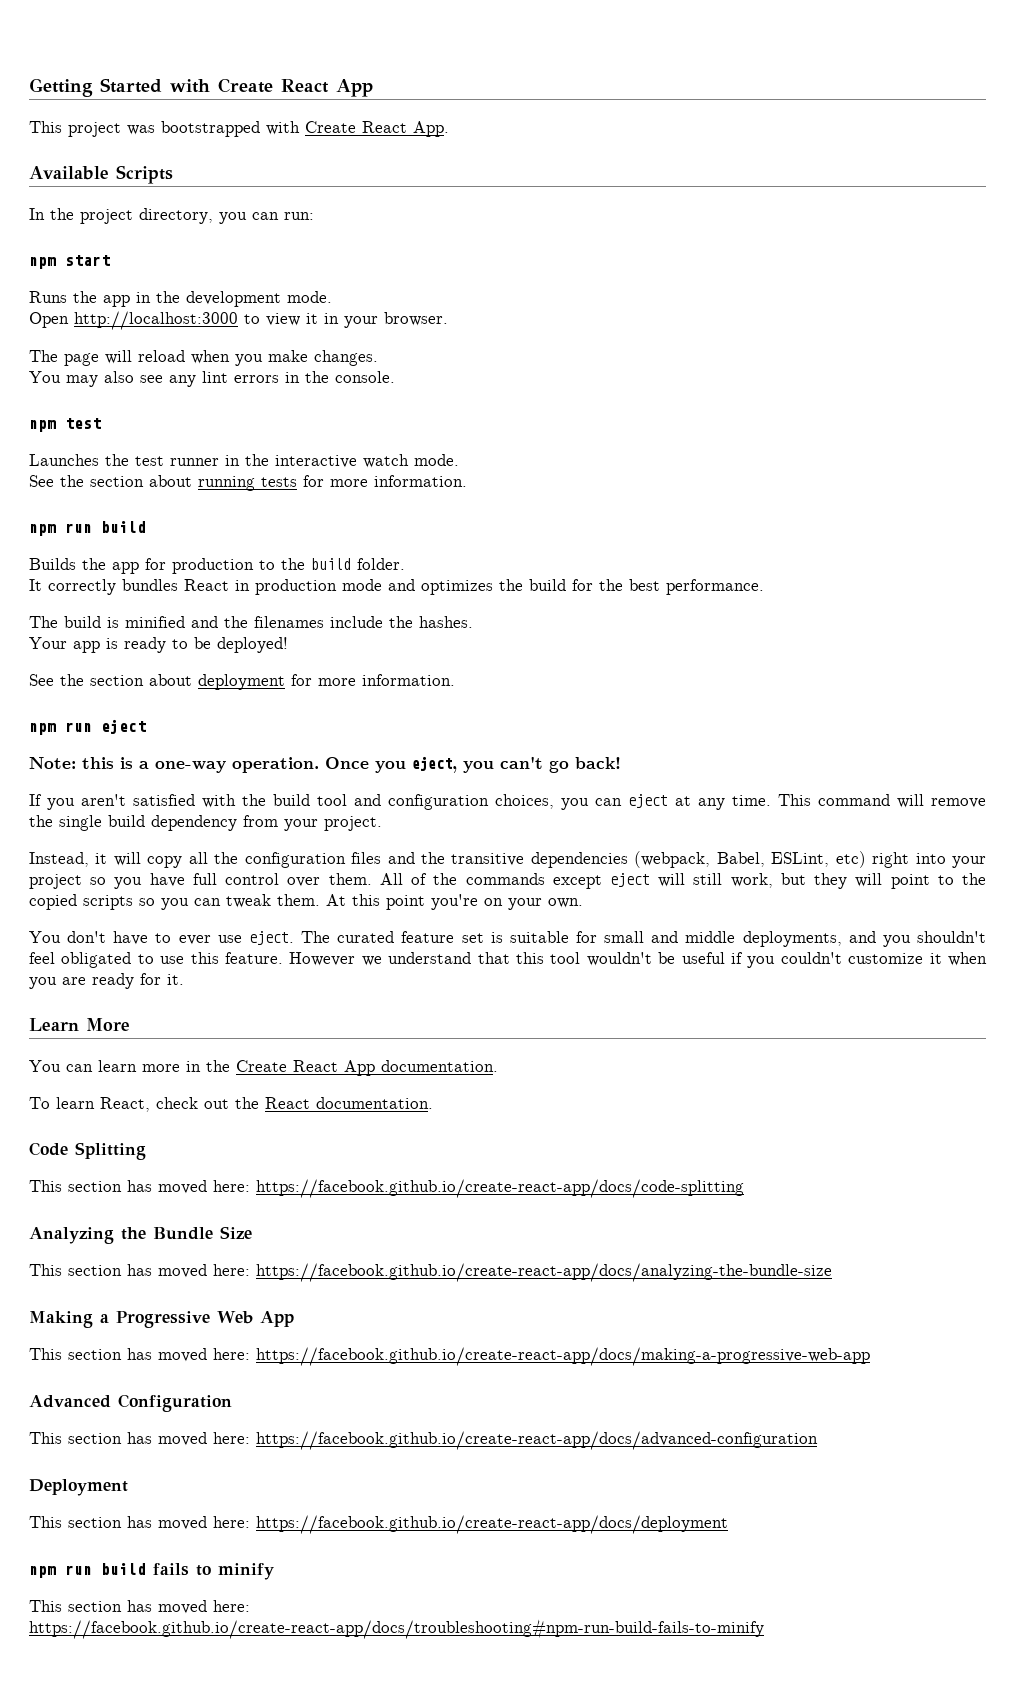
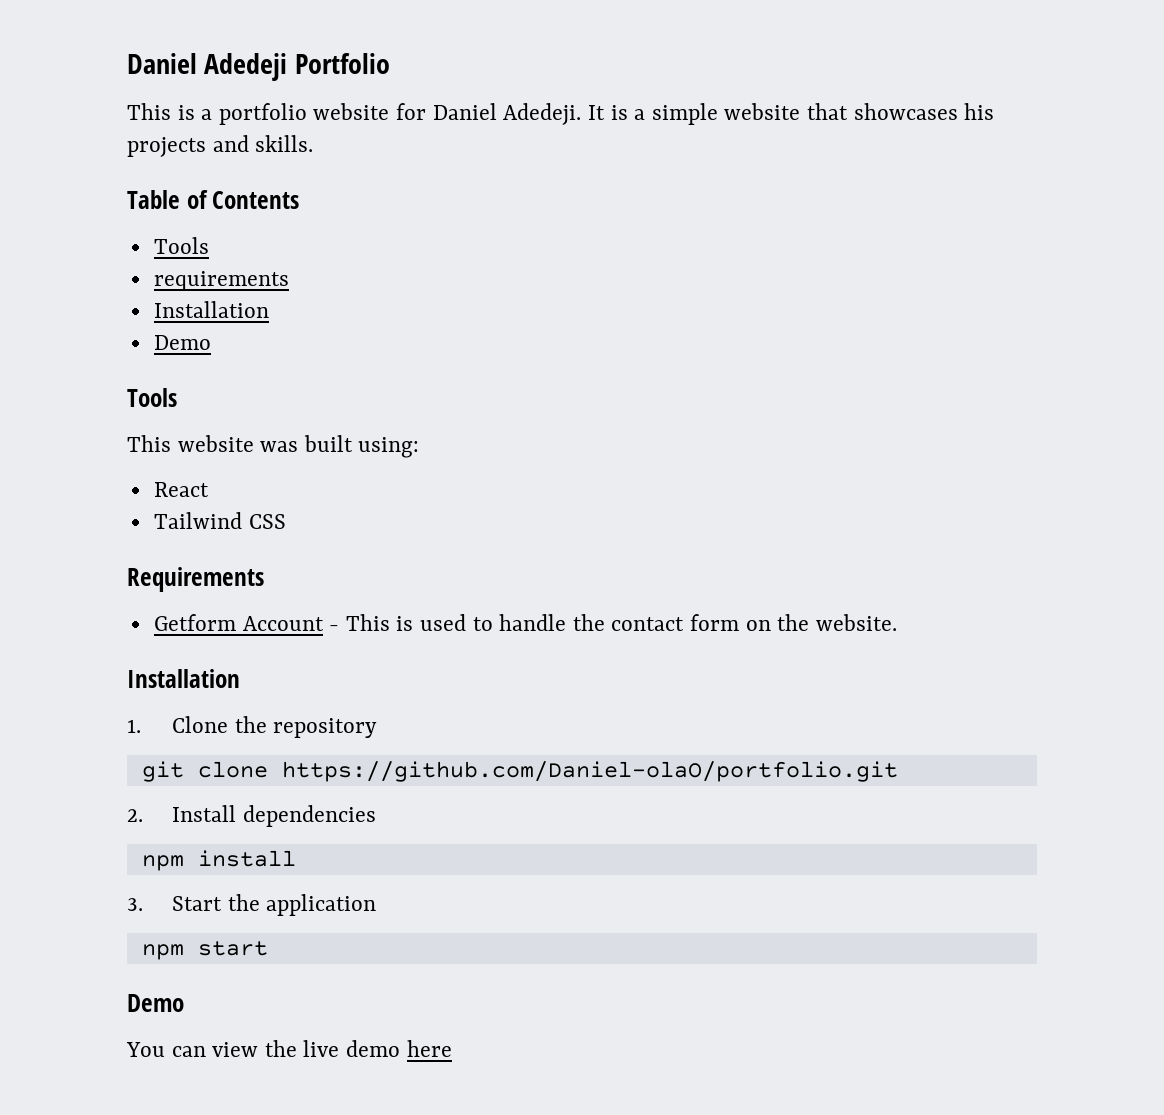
[29,78,373,97] [29,121,449,137] [29,165,173,184] [29,208,314,224] [29,255,110,269] [29,291,332,307] [29,311,448,330] [29,350,378,366] [29,371,395,387] [29,418,101,432] [29,454,459,468] [29,475,467,491] [29,521,146,536] [29,558,405,574] [29,579,764,595] [29,616,473,628] [29,637,288,653] [29,674,455,690] [29,719,146,735] [29,756,621,773] [29,794,986,810] [29,815,382,831] [29,851,987,868] [29,873,987,889] [29,894,583,910] [29,931,986,947] [29,952,987,968] [29,973,184,989] [29,1018,130,1031] [29,1060,498,1076] [29,1097,433,1112] [29,1142,146,1160] [29,1179,744,1198] [29,1226,252,1244] [29,1263,832,1282] [29,1311,294,1328] [29,1347,870,1366] [29,1394,232,1412] [29,1431,818,1450] [29,1479,128,1496] [29,1515,728,1534] [29,1563,274,1580] [29,1600,250,1614] [29,1619,764,1639] Getting Started with Create React App // This project was bootstrapped with Create React App. // Available Scripts // In the project directory, you can run: // npm start // Runs the app in the development mode. // Open http://localhost:3000 to view it in your browser. // The page will reload when you make changes. // You may also see any lint errors in the console. // npm test // Launches the test runner in the interactive watch mode. // See the section about running tests for more information. // npm run build // Builds the app for production to the build folder. // It correctly bundles React in production mode and optimizes the build for the best performance. // The build is minified and the filenames include the hashes. // Your app is ready to be deployed! // See the section about deployment for more information. // npm run eject // Note: this is a one-way operation. Once you eject, you can't go back! // If you aren't satisfied with the build tool and configuration choices, you can eject at any time. This command will remove the single build dependency from your project. // Instead, it will copy all the configuration files and the transitive dependencies (webpack, Babel, ESLint, etc) right into your project so you have full control over them. All of the commands except eject will still work, but they will point to the copied scripts so you can tweak them. At this point you're on your own. // You don't have to ever use eject. The curated feature set is suitable for small and middle deployments, and you shouldn't feel obligated to use this feature. However we understand that this tool wouldn't be useful if you couldn't customize it when you are ready for it. // Learn More // You can learn more in the Create React App documentation. // To learn React, check out the React documentation. // Code Splitting // This section has moved here: https://facebook.github.io/create-react-app/docs/code-splitting // Analyzing the Bundle Size // This section has moved here: https://facebook.github.io/create-react-app/docs/analyzing-the-bundle-size // Making a Progressive Web App // This section has moved here: https://facebook.github.io/create-react-app/docs/making-a-progressive-web-app // Advanced Configuration // This section has moved here: https://facebook.github.io/create-react-app/docs/advanced-configuration // Deployment // This section has moved here: https://facebook.github.io/create-react-app/docs/deployment // npm run build fails to minify // This section has moved here: https://facebook.github.io/create-react-app/docs/troubleshooting#npm-run-build-fails-to-minify -> [127,53,390,81] [127,103,995,125] [127,135,314,157] [127,190,300,209] [153,237,209,254] [153,271,289,291] [153,301,269,318] [153,335,211,350] [127,388,177,407] [127,435,420,458] [153,482,209,497] [153,512,286,529] [127,567,264,592] [153,614,897,631] [127,669,240,688] [127,716,378,738] [141,761,898,782] [127,805,376,827] [141,850,296,871] [127,894,377,916] [141,941,268,960] [127,994,184,1012] [126,1040,452,1057] Daniel Adedeji Portfolio // This is a portfolio website for Daniel Adedeji. It is a simple website that showcases his projects and skills. // Table of Contents // Tools // requirements // Installation // Demo // Tools // This website was built using: // React // Tailwind CSS // Requirements // Getform Account - This is used to handle the contact form on the website. // Installation // 1. Clone the repository // git clone https://github.com/Daniel-olaO/portfolio.git // 2. Install dependencies // npm install // 3. Start the application // npm start // Demo // You can view the live demo here

